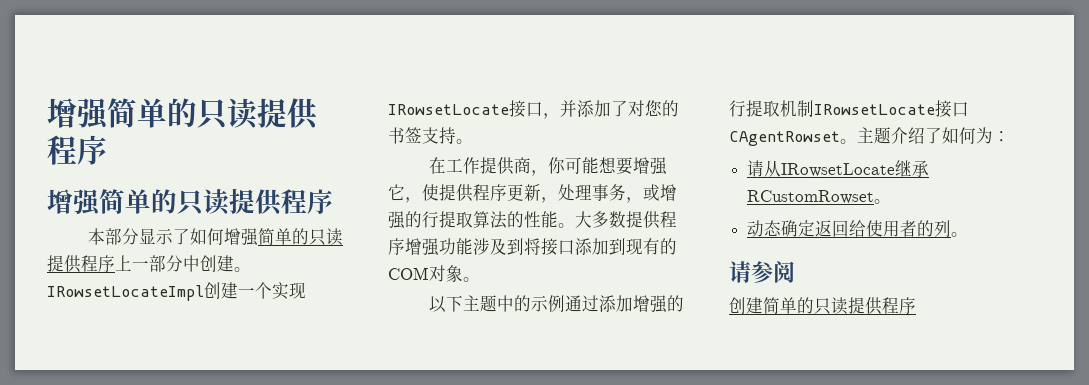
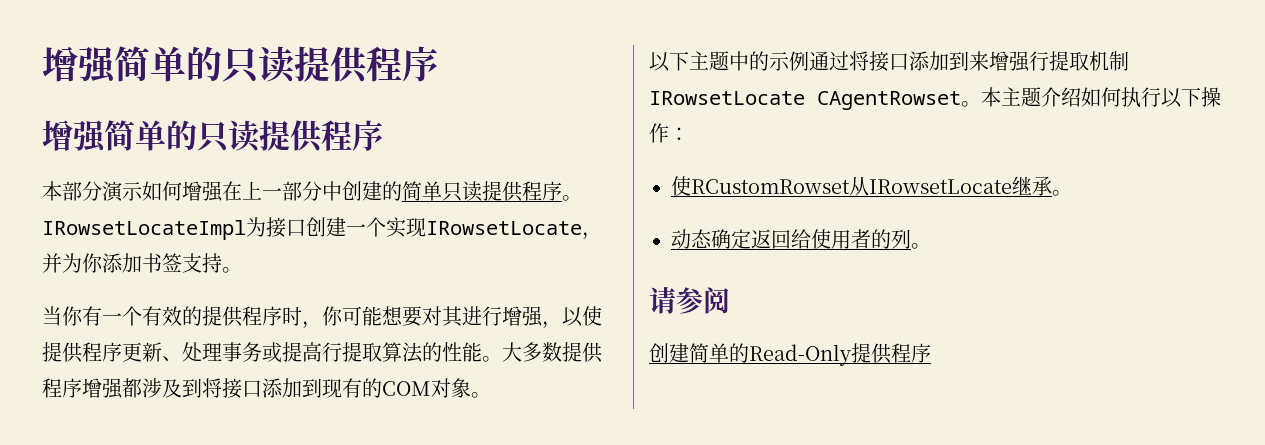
[138,228,190,245] 显示了 -> [102,181,143,202] 演示
[257,228,343,246] [47,255,251,273] [47,282,306,301] [388,100,679,119] [388,127,473,144] [428,157,667,176] [388,184,422,203] 简单的只读提供程序上一部分中创建。IRowsetLocateImpl创建一个实现IRowsetLocate接口，并添加了对您的书签支持。 // 在工作提供商，你可能想要增强它， -> [222,181,582,202] [42,217,602,240] [42,253,242,273] [42,306,583,329] 在上一部分中创建的简单只读提供程序。IRowsetLocateImpl为接口创建一个实现IRowsetLocate，并为你添加书签支持。 // 当你有一个有效的提供程序时，你可能想要对其进行增强，以
[541,197,558,203] ， -> [162,356,182,361] 、
[626,184,677,203] [388,211,422,229] ，或增强的 -> [262,342,322,363] 或提高
[439,238,473,255] 功能 -> [122,378,142,398] 都
[598,295,684,313] [729,100,969,118] [729,127,993,146] 添加增强的行提取机制IRowsetLocate接口CAgentRowset。主题介绍了如何为 -> [849,51,1129,72] [649,87,1221,110] [649,123,669,143] 将接口添加到来增强行提取机制IRowsetLocate CAgentRowset。本主题介绍如何执行以下操作
[747,160,765,177] 请 -> [671,176,850,196] 使RCustomRowset
[747,190,875,204] RCustomRowset -> (1052, 186) none
[814,297,848,315] 只读 -> [749,344,852,366] Read-Only

